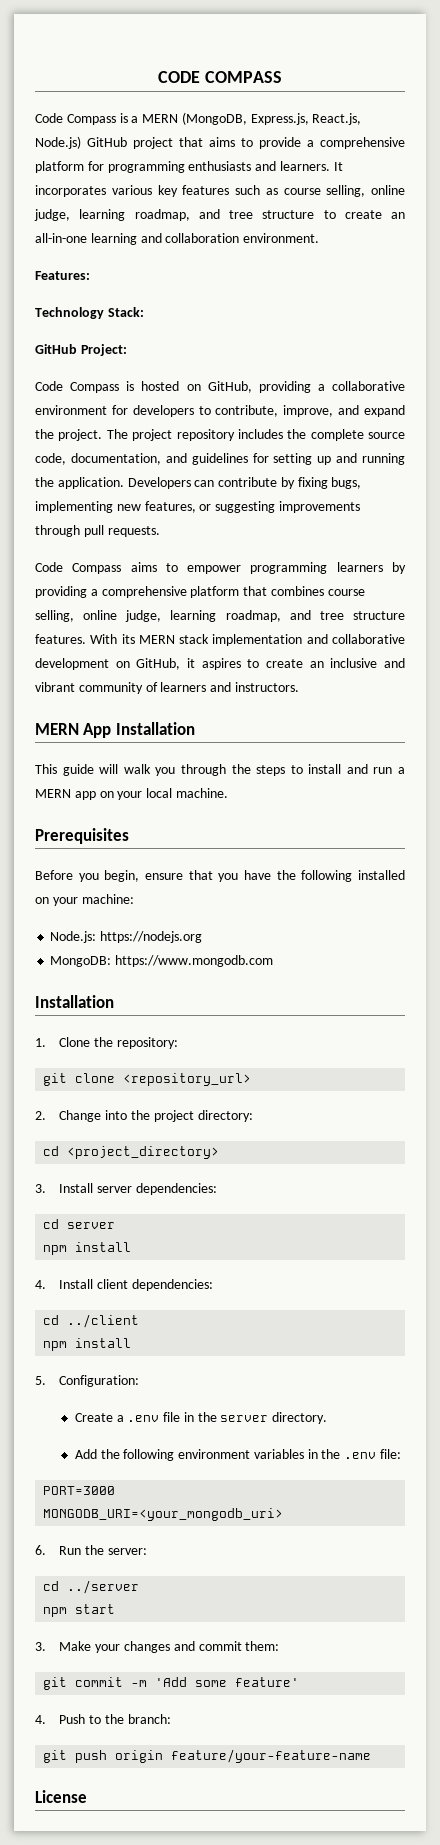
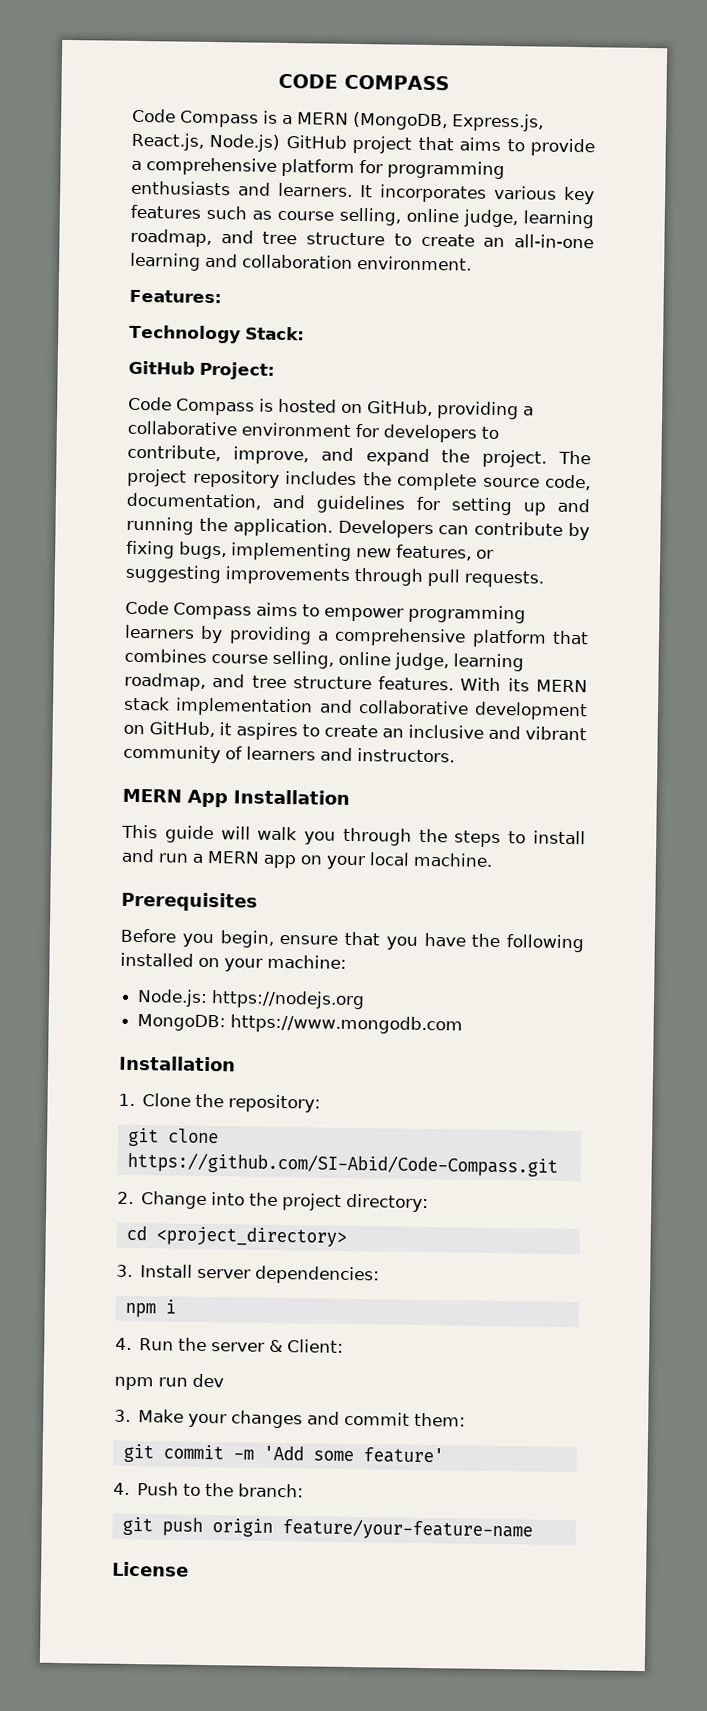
[123,1073,252,1086] <repository_url> -> [126,1151,558,1177] https://github.com/SI-Abid/Code-Compass.git
[43,1219,116,1229] [43,1242,132,1255] [35,1279,213,1291] [43,1314,140,1328] [43,1338,132,1351] [35,1375,140,1387] [74,1412,328,1424] [74,1449,402,1461] [43,1486,116,1495] [43,1508,284,1521] [35,1545,147,1555] [43,1580,140,1594] [43,1604,116,1617] // cd server // npm install // 4. Install client dependencies: // cd ../client // npm install // 5. Configuration: // Create a .env file in the server directory. // Add the following environment variables in the .env file: // PORT=3000 // MONGODB_URI=<your_mongodb_uri> // 6. Run the server: // cd ../server // npm start -> [124,1299,176,1318] [115,1337,345,1353] [114,1373,224,1391] // npm i // 4. Run the server & Client: // npm run dev

